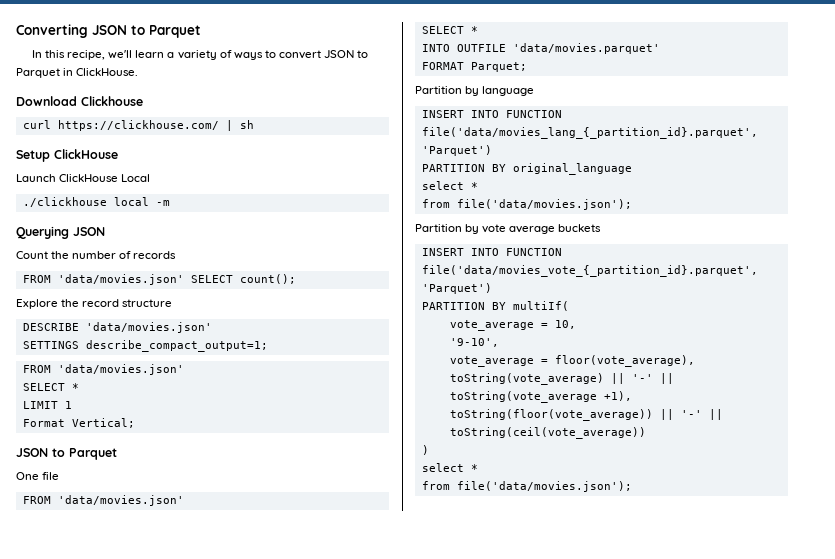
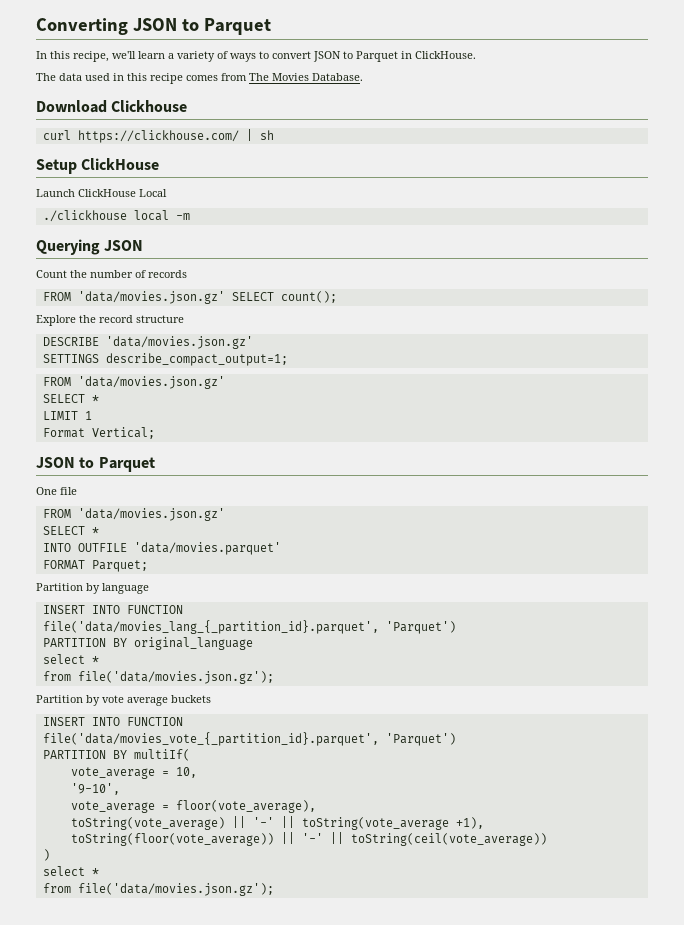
(139, 72) none -> [36,73,363,84] // The data used in this recipe comes from The Movies Database.
[57,274,184,285] 'data/movies.json' -> [77,291,225,304] 'data/movies.json.gz'
[85,322,212,333] 'data/movies.json' -> [105,336,253,349] 'data/movies.json.gz'
[57,364,184,375] 'data/movies.json' -> [77,376,225,389] 'data/movies.json.gz'
[57,495,184,506] 'data/movies.json' -> [77,508,225,521] 'data/movies.json.gz'
[456,199,632,210] file('data/movies.json'); -> [77,671,274,684] file('data/movies.json.gz');
[456,481,632,492] file('data/movies.json'); -> [77,883,274,896] file('data/movies.json.gz');

